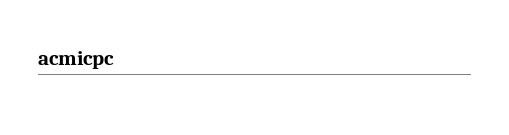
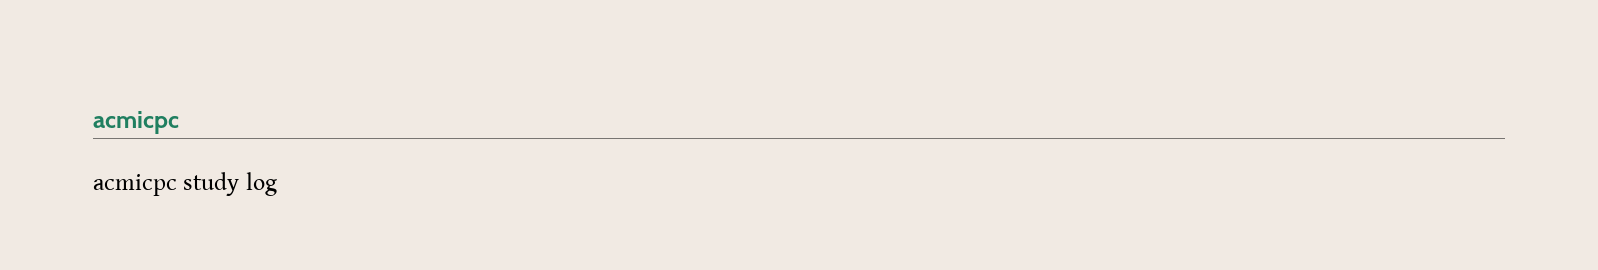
[38,51,114,69] acmicpc -> [93,111,179,134] [93,172,277,196] acmicpc // acmicpc study log

